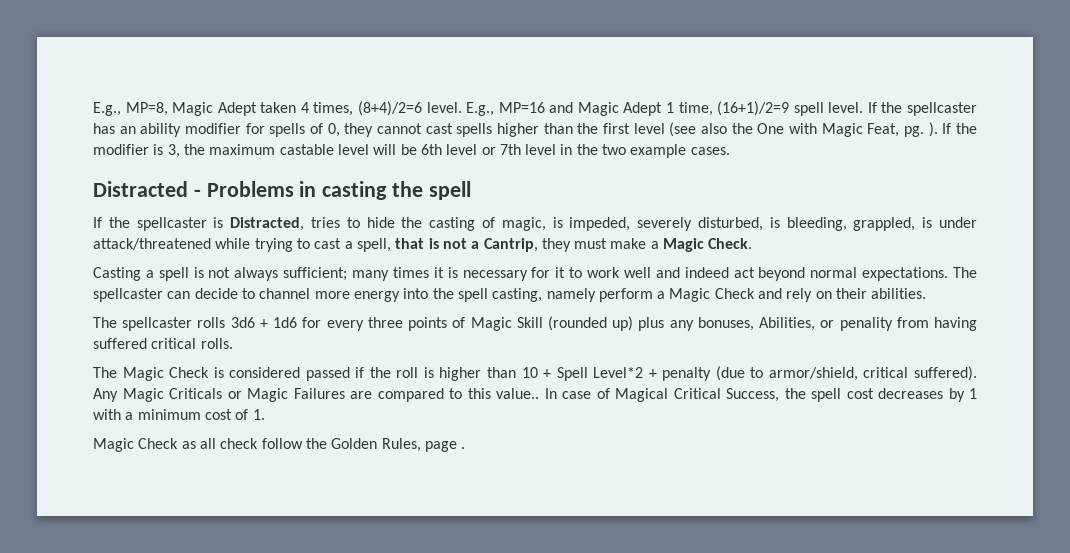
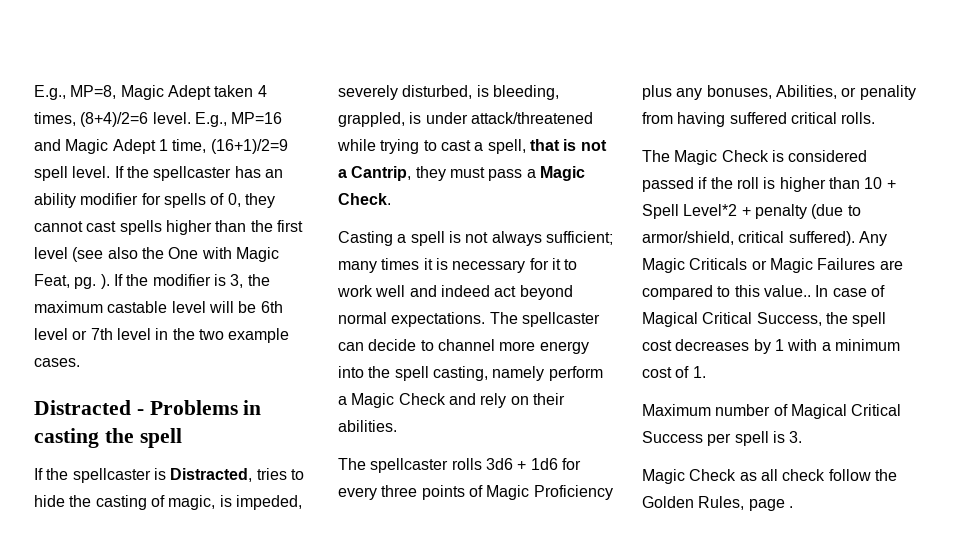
[610,238,647,249] make -> [488,169,523,181] pass
[516,316,634,331] Skill (rounded up) -> [533,485,613,500] Proficiency
(265, 414) none -> [642,404,902,419] [642,431,803,446] // Maximum number of Magical Critical Success per spell is 3.

